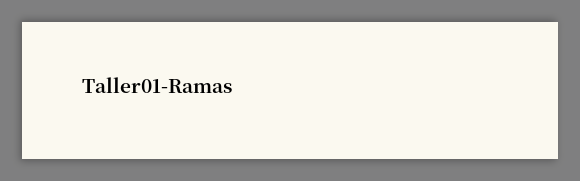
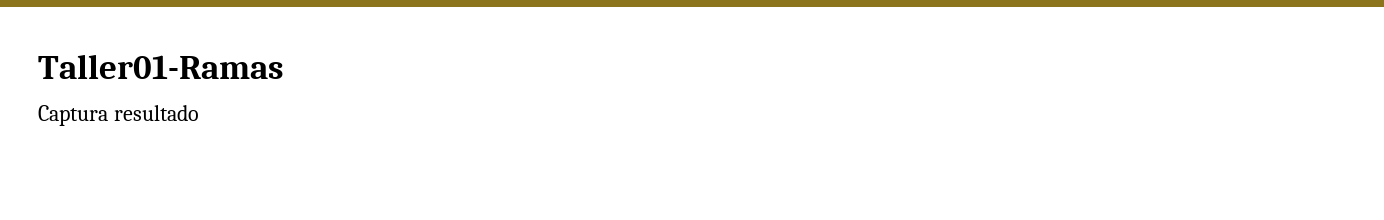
(232, 85) none -> [38,105,199,126] // Captura resultado

